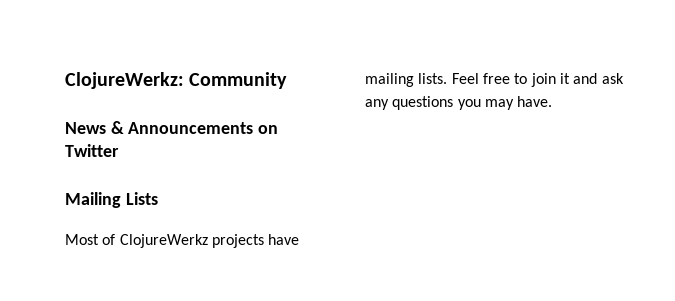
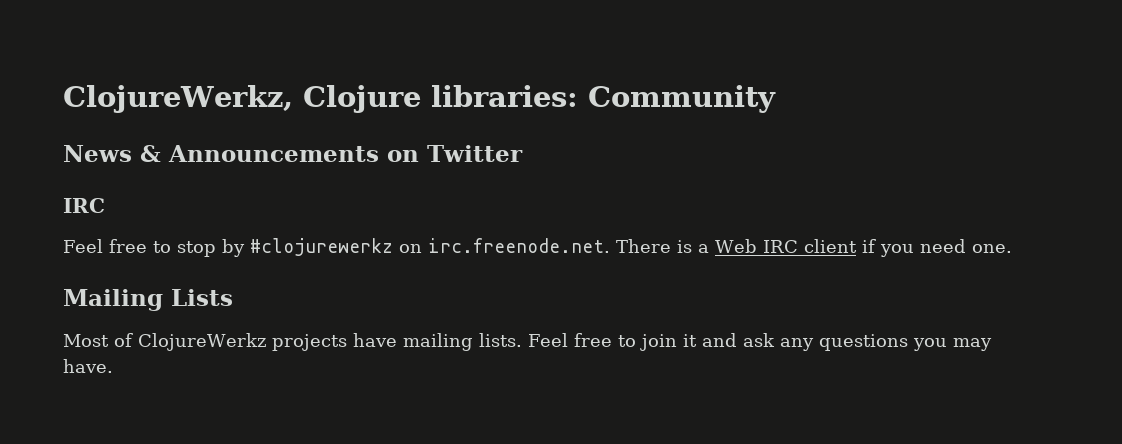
[65,72,184,89] ClojureWerkz: -> [63,85,578,113] ClojureWerkz, Clojure libraries:
(119, 150) none -> [63,198,105,213] [63,238,1012,257] // IRC // Feel free to stop by #clojurewerkz on irc.freenode.net. There is a Web IRC client if you need one.

